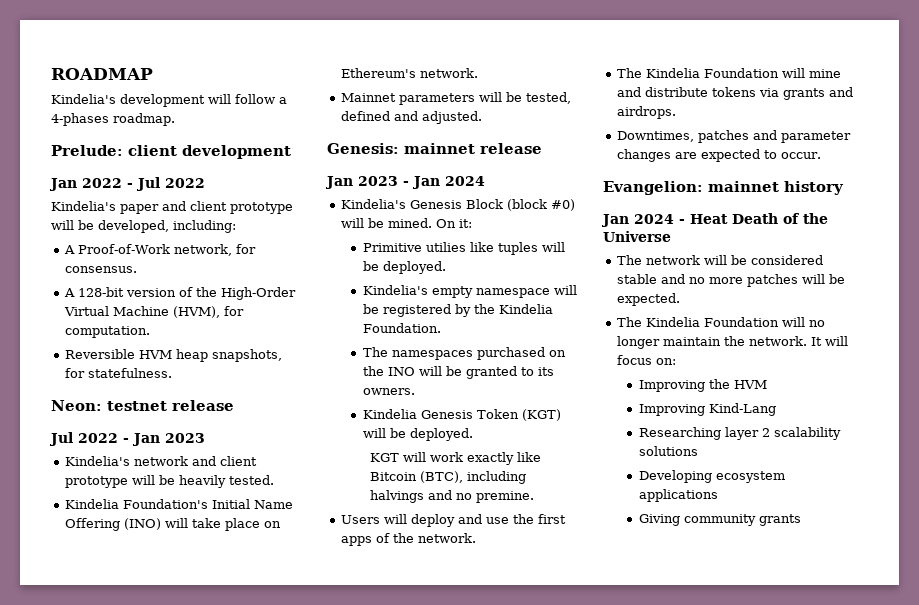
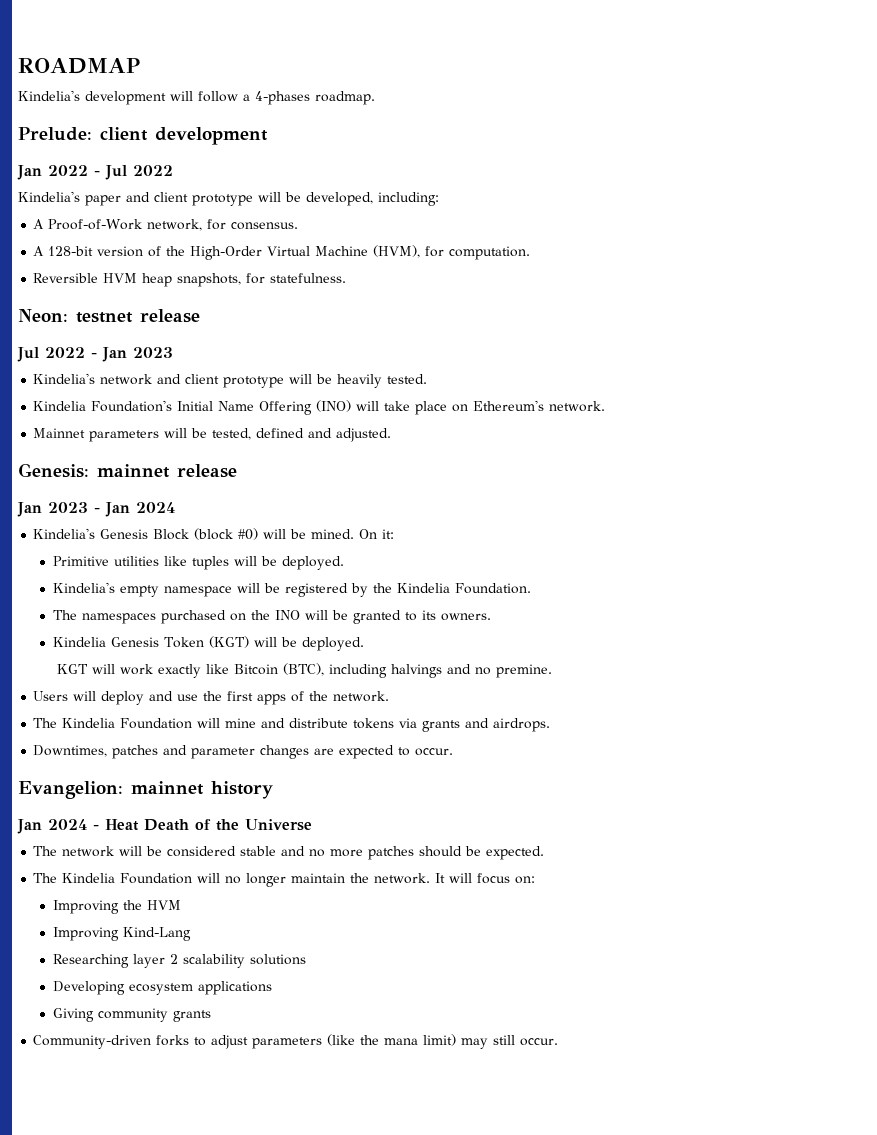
[425,242,466,252] utilies -> [113,556,159,566] utilities
[802,274,826,284] will -> [419,846,463,857] should
(801, 520) none -> [33,1034,559,1049] // Community-driven forks to adjust parameters (like the mana limit) may still occur.

